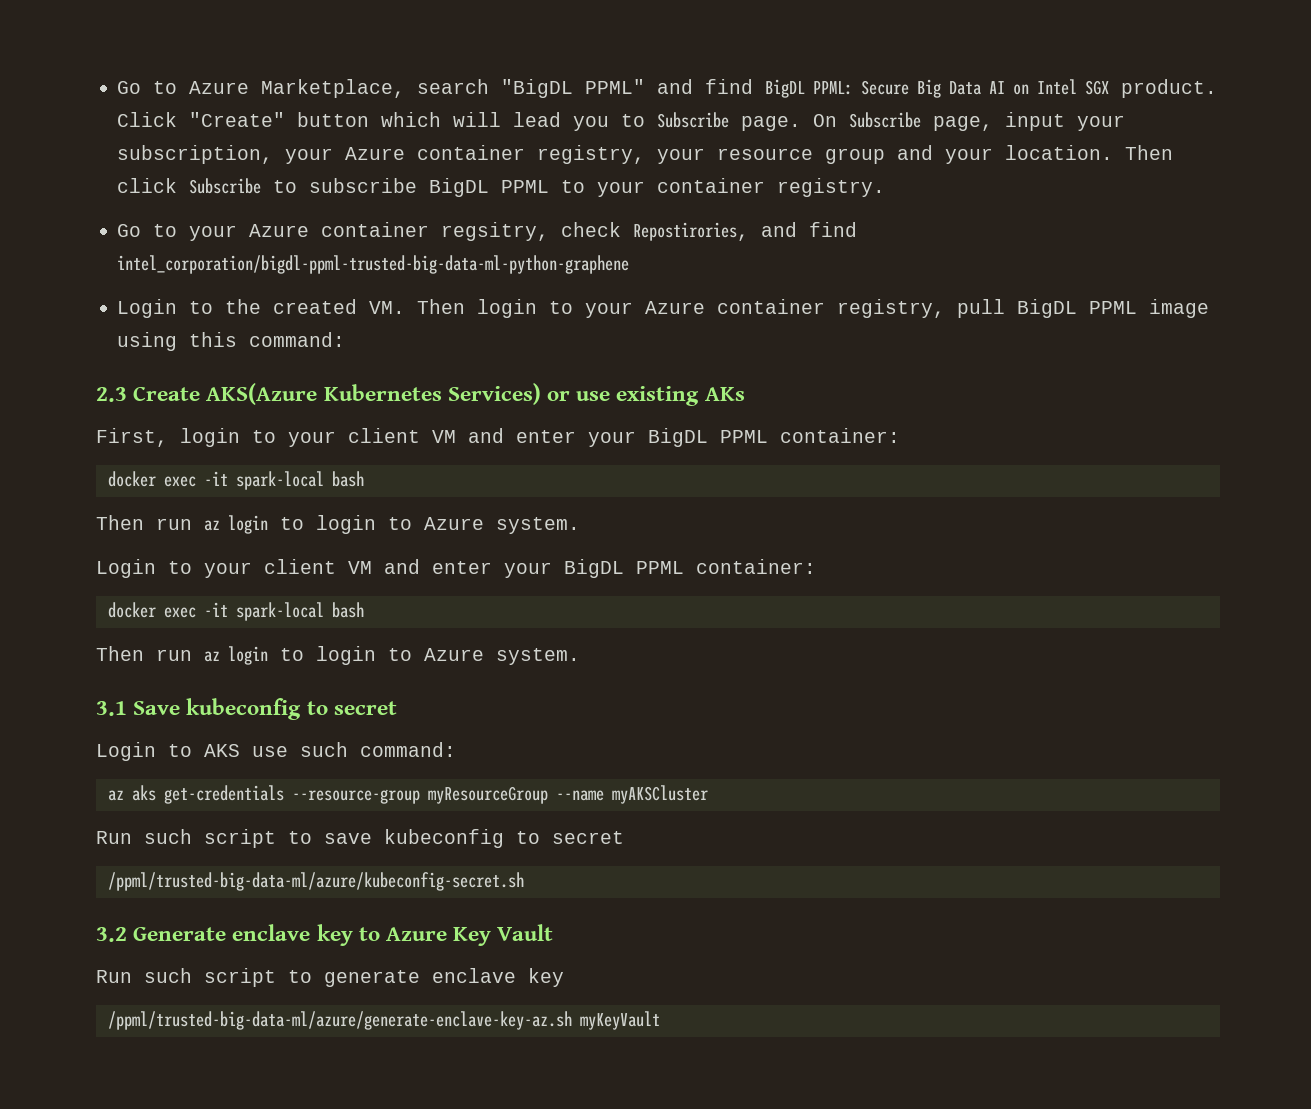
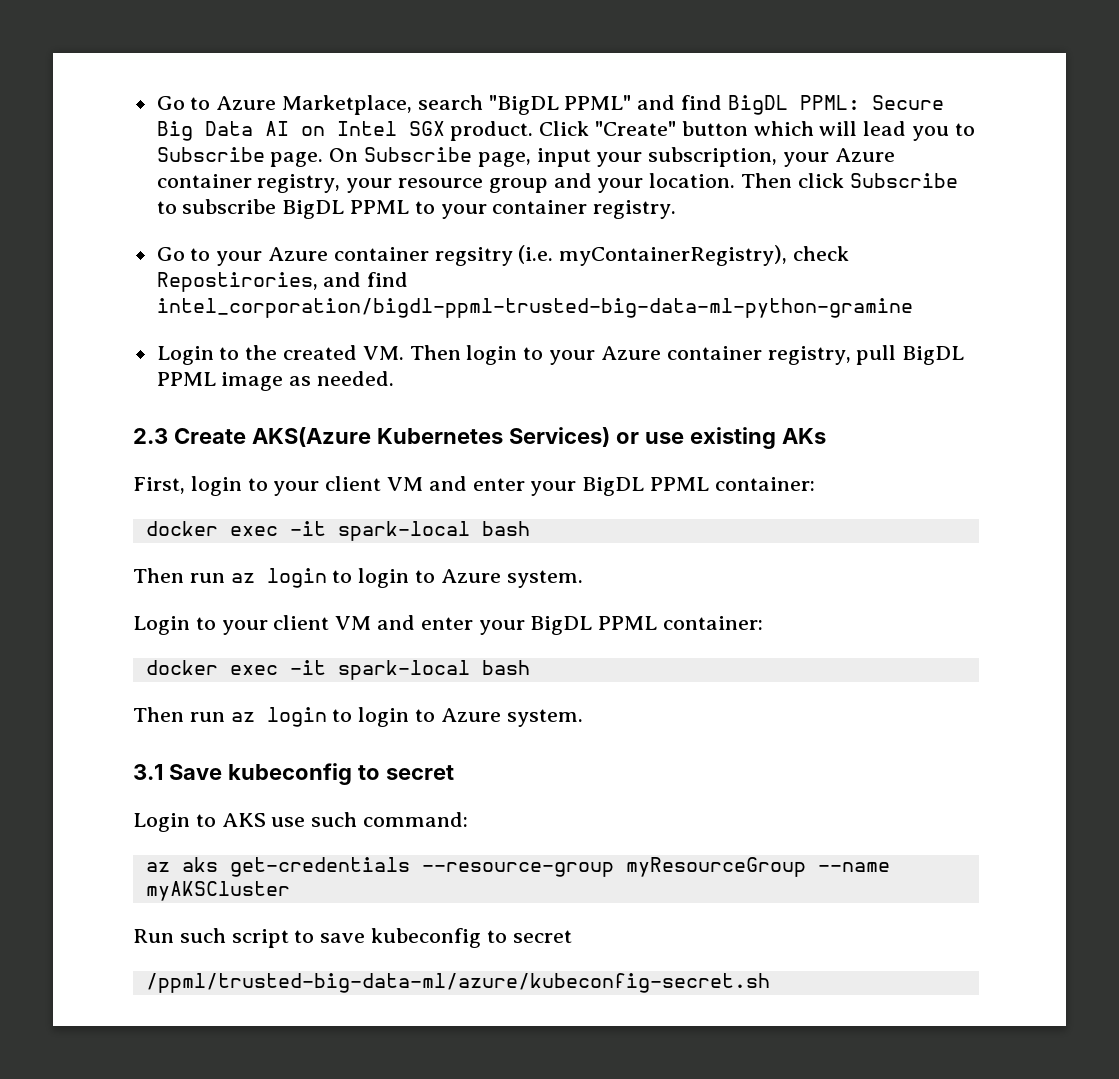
[441,222,550,241] regsitry, -> [434,245,788,266] regsitry (i.e. myContainerRegistry),
[117,255,630,274] intel_corporation/bigdl-ppml-trusted-big-data-ml-python-graphene -> [156,298,913,318] intel_corporation/bigdl-ppml-trusted-big-data-ml-python-gramine
[117,332,346,351] using this command: -> [289,371,395,386] as needed.
[96,924,554,946] [96,968,564,987] [107,1011,660,1030] // 3.2 Generate enclave key to Azure Key Vault // Run such script to generate enclave key // /ppml/trusted-big-data-ml/azure/generate-enclave-key-az.sh myKeyVault -> (770, 983) none

